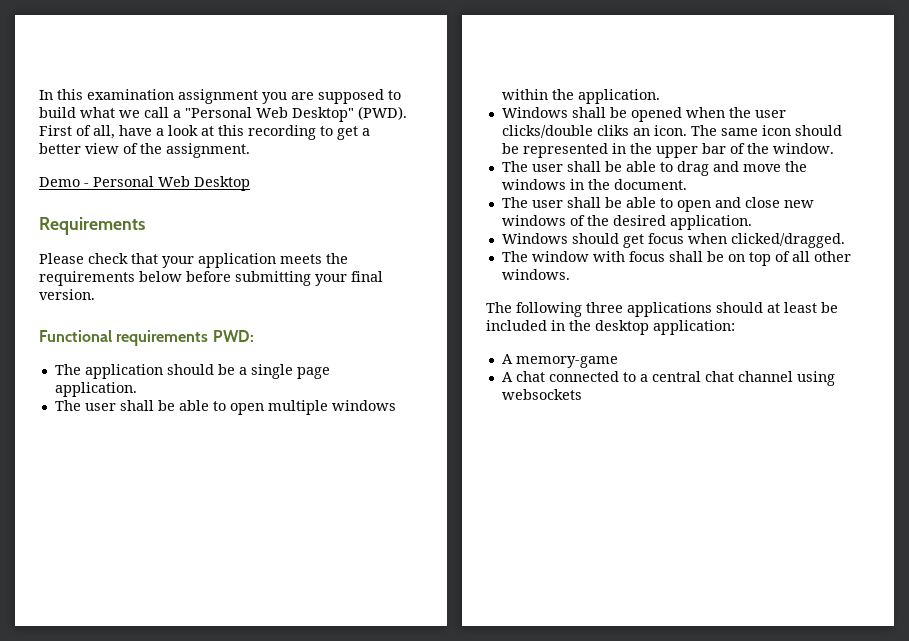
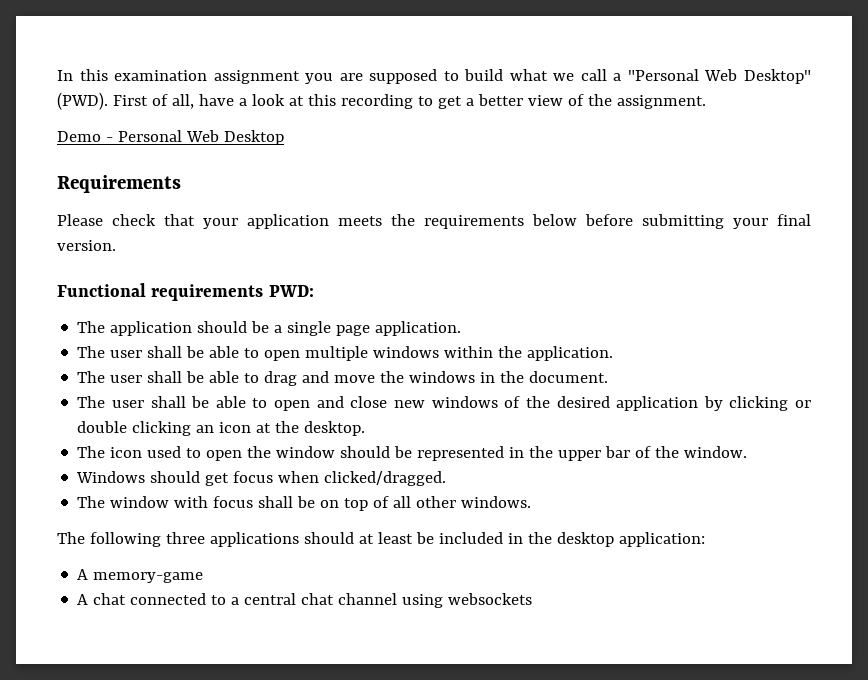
[501,107,786,122] [501,125,842,138] [501,143,834,158] // Windows shall be opened when the user clicks/double cliks an icon. The same icon should be represented in the upper bar of the window. -> (614, 353) none
[669,215,752,230] application. -> [616,396,811,411] [77,421,366,436] [77,446,748,461] application by clicking or double clicking an icon at the desktop. // The icon used to open the window should be represented in the upper bar of the window.

